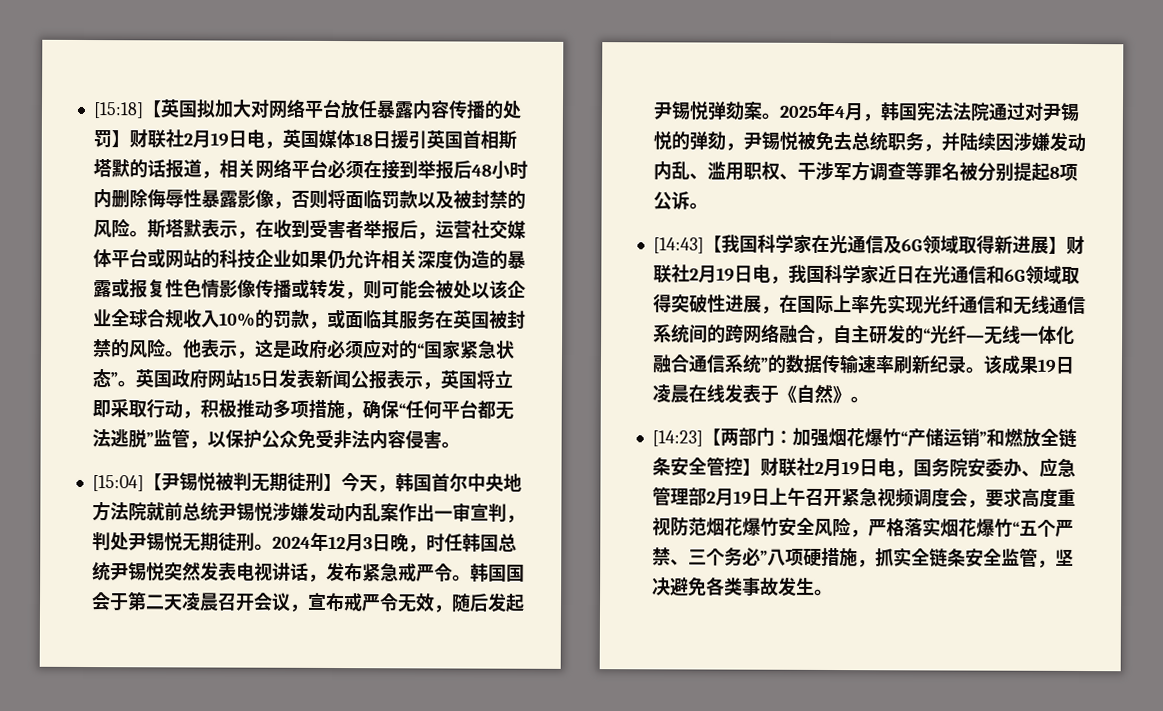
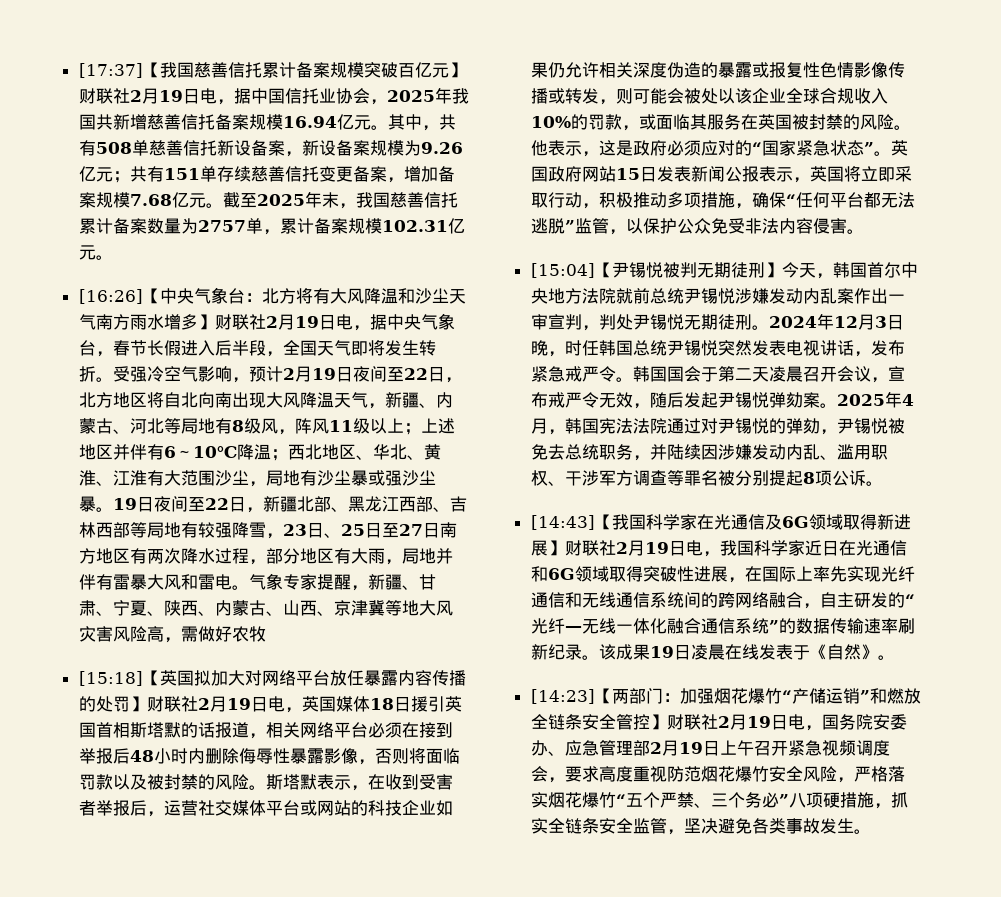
(92, 110) none -> [78,62,466,78] [78,87,469,105] [78,114,456,131] [78,140,463,157] [78,166,455,183] [78,191,458,209] [78,218,465,235] [78,245,113,260] [78,287,466,304] [78,313,455,331] [78,340,436,357] [78,366,462,383] [78,392,453,409] [78,418,455,435] [78,444,441,461] [78,470,436,487] [78,496,467,513] [78,522,457,539] [78,548,453,565] [78,573,436,591] [78,600,453,616] [78,626,266,643] [17:37]【我国慈善信托累计备案规模突破百亿元】财联社2月19日电，据中国信托业协会，2025年我国共新增慈善信托备案规模16.94亿元。其中，共有508单慈善信托新设备案，新设备案规模为9.26亿元；共有151单存续慈善信托变更备案，增加备案规模7.68亿元。截至2025年末，我国慈善信托累计备案数量为2757单，累计备案规模102.31亿元。 // [16:26]【中央气象台：北方将有大风降温和沙尘天气南方雨水增多】财联社2月19日电，据中央气象台，春节长假进入后半段，全国天气即将发生转折。受强冷空气影响，预计2月19日夜间至22日，北方地区将自北向南出现大风降温天气，新疆、内蒙古、河北等局地有8级风，阵风11级以上；上述地区并伴有6～10℃降温；西北地区、华北、黄淮、江淮有大范围沙尘，局地有沙尘暴或强沙尘暴。19日夜间至22日，新疆北部、黑龙江西部、吉林西部等局地有较强降雪，23日、25日至27日南方地区有两次降水过程，部分地区有大雨，局地并伴有雷暴大风和雷电。气象专家提醒，新疆、甘肃、宁夏、陕西、内蒙古、山西、京津冀等地大风灾害风险高，需做好农牧 //

